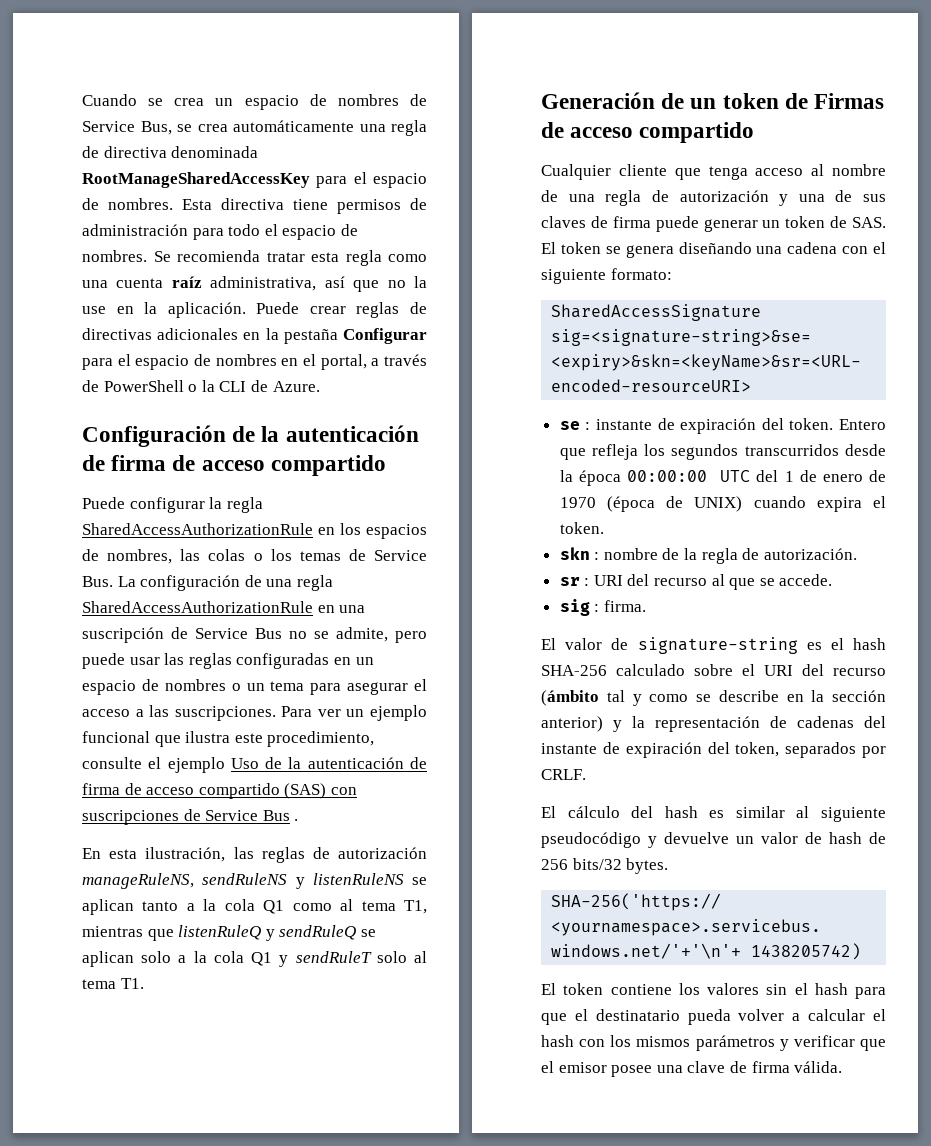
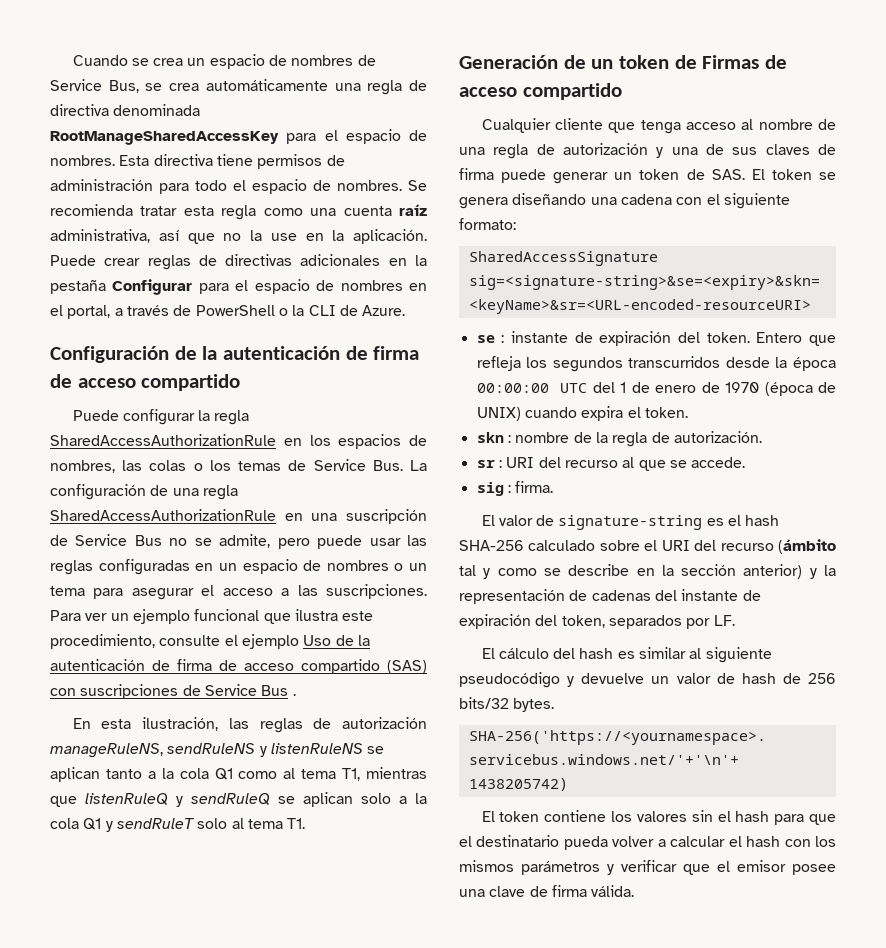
[541,769,586,780] CRLF. -> [713,615,735,626] LF.

